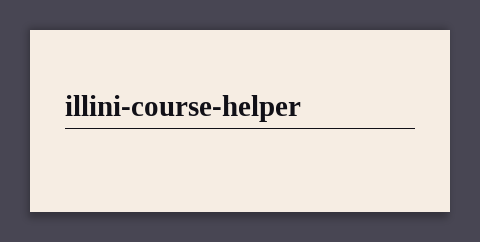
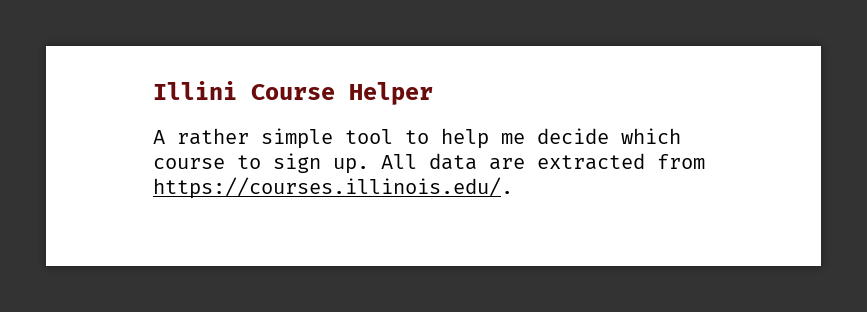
[65,95,301,122] illini-course-helper -> [153,81,433,105] [153,128,681,149] [153,153,705,174] [153,177,513,199] Illini Course Helper // A rather simple tool to help me decide which course to sign up. All data are extracted from https://courses.illinois.edu/.

